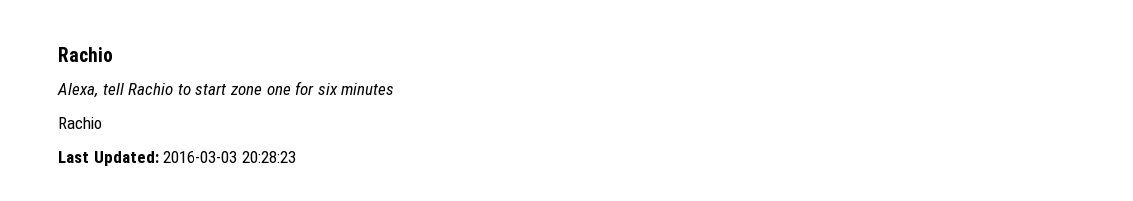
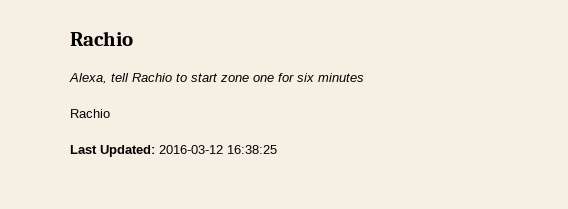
[163,151,296,163] 2016-03-03 20:28:23 -> [159,145,277,154] 2016-03-12 16:38:25

